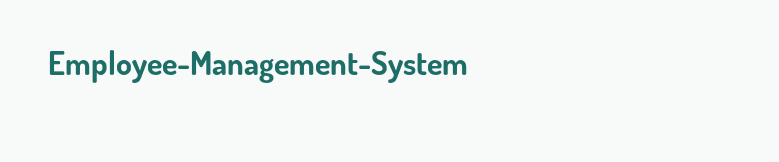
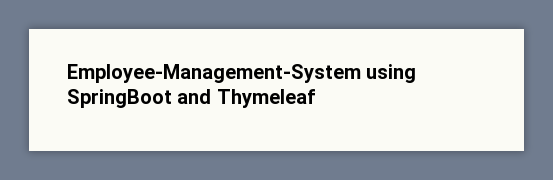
(468, 66) none -> [366,64,417,83] [67,89,316,108] using SpringBoot and Thymeleaf

